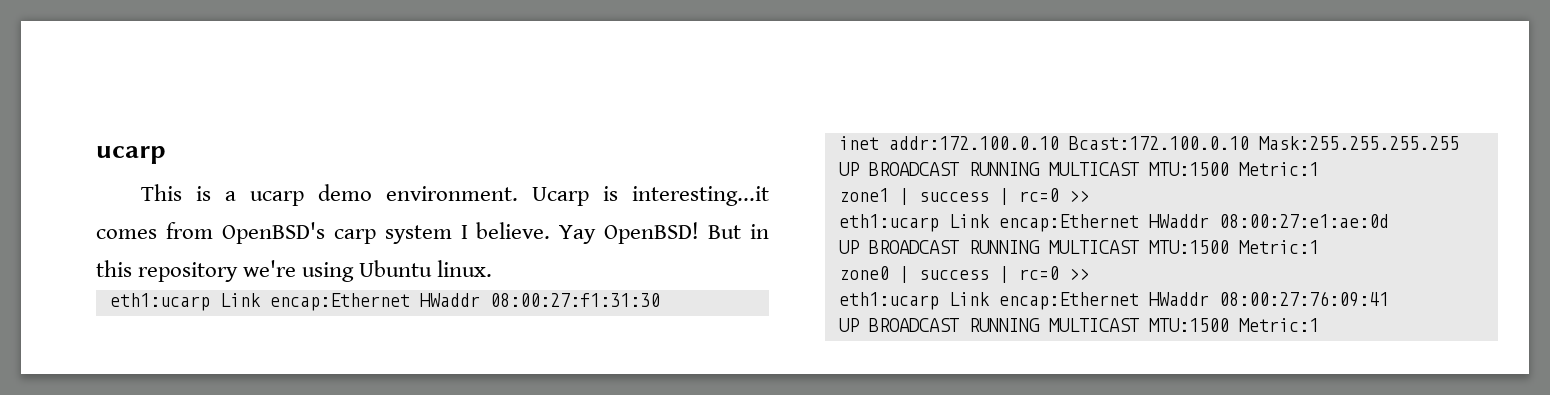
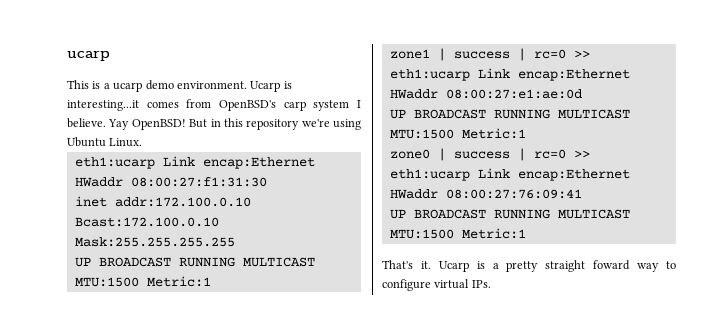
[437,260,493,277] linux. -> [109,138,143,147] Linux.
(1319, 325) none -> [382,260,676,272] [382,279,491,291] // That's it. Ucarp is a pretty straight foward way to configure virtual IPs.

